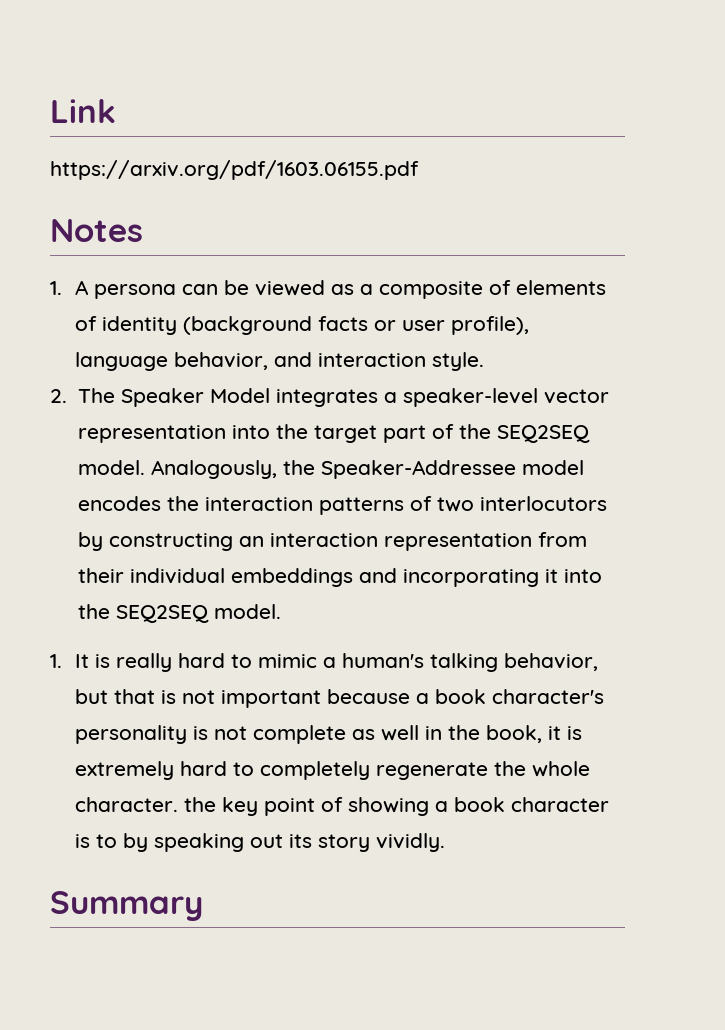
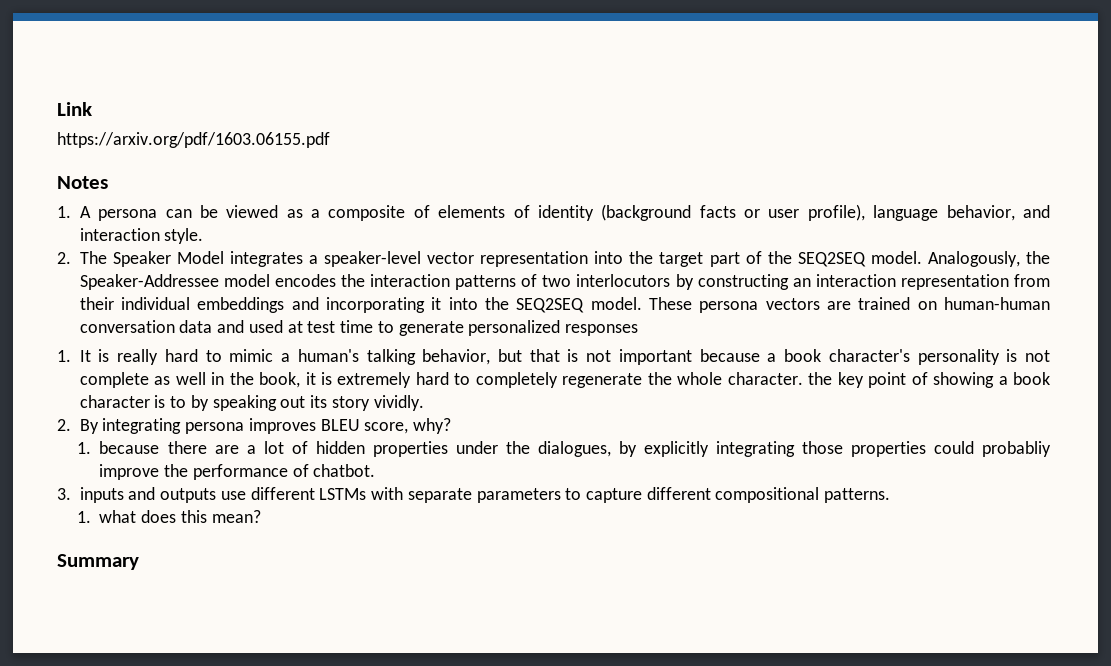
(281, 611) none -> [649,297,1050,313] [79,320,639,336] These persona vectors are trained on human-human conversation data and used at test time to generate personalized responses
(446, 842) none -> [57,418,452,434] [76,441,1051,457] [99,464,376,480] [57,487,891,503] [76,510,261,523] // 2. By integrating persona improves BLEU score, why? // 1. because there are a lot of hidden properties under the dialogues, by explicitly integrating those properties could probabliy improve the performance of chatbot. // 3. inputs and outputs use different LSTMs with separate parameters to capture different compositional patterns. // 1. what does this mean?

